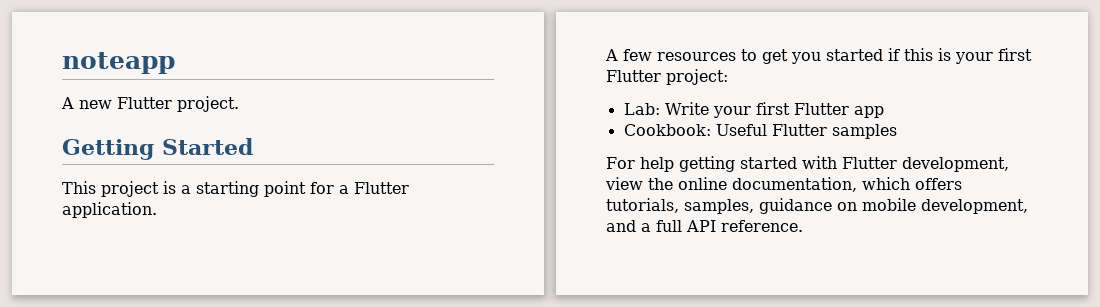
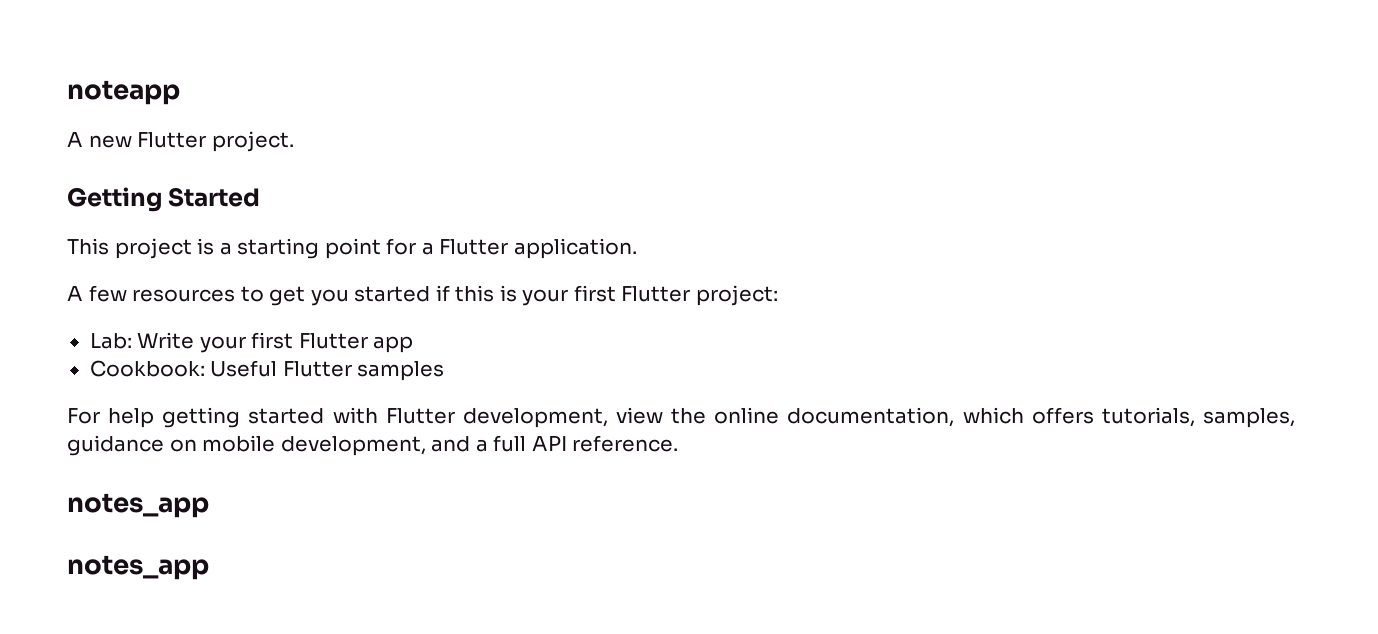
(803, 226) none -> [67,493,209,518] [67,555,209,580] // notes_app // notes_app

